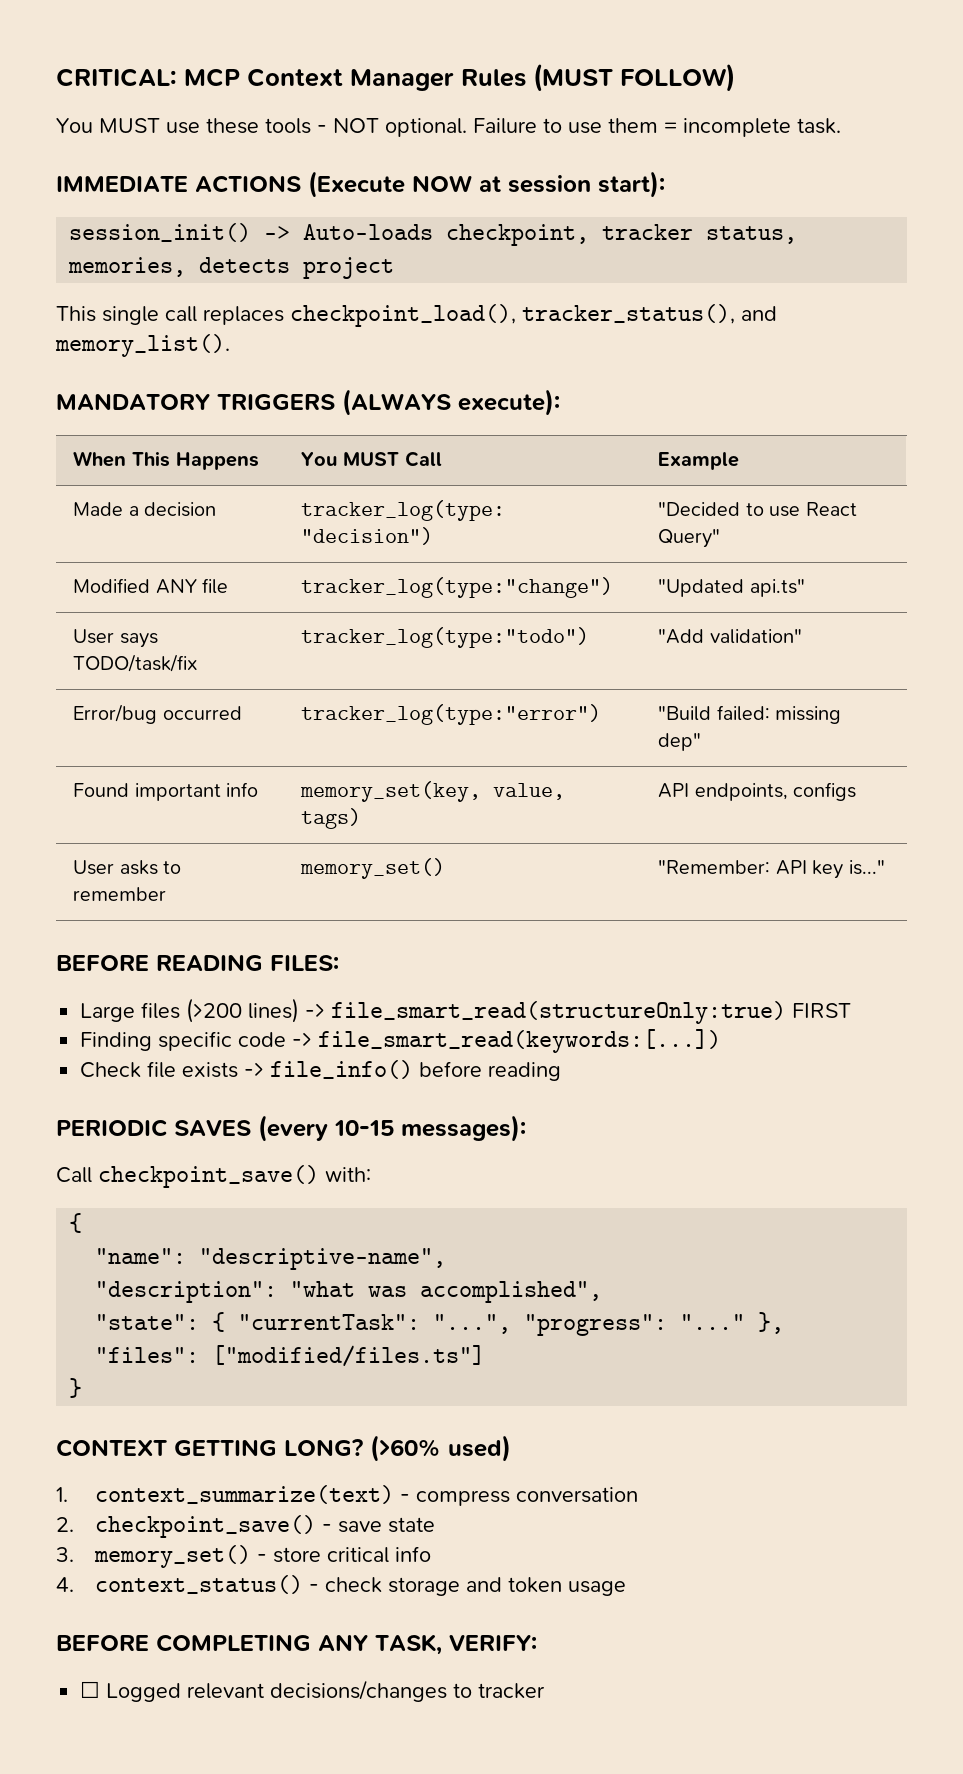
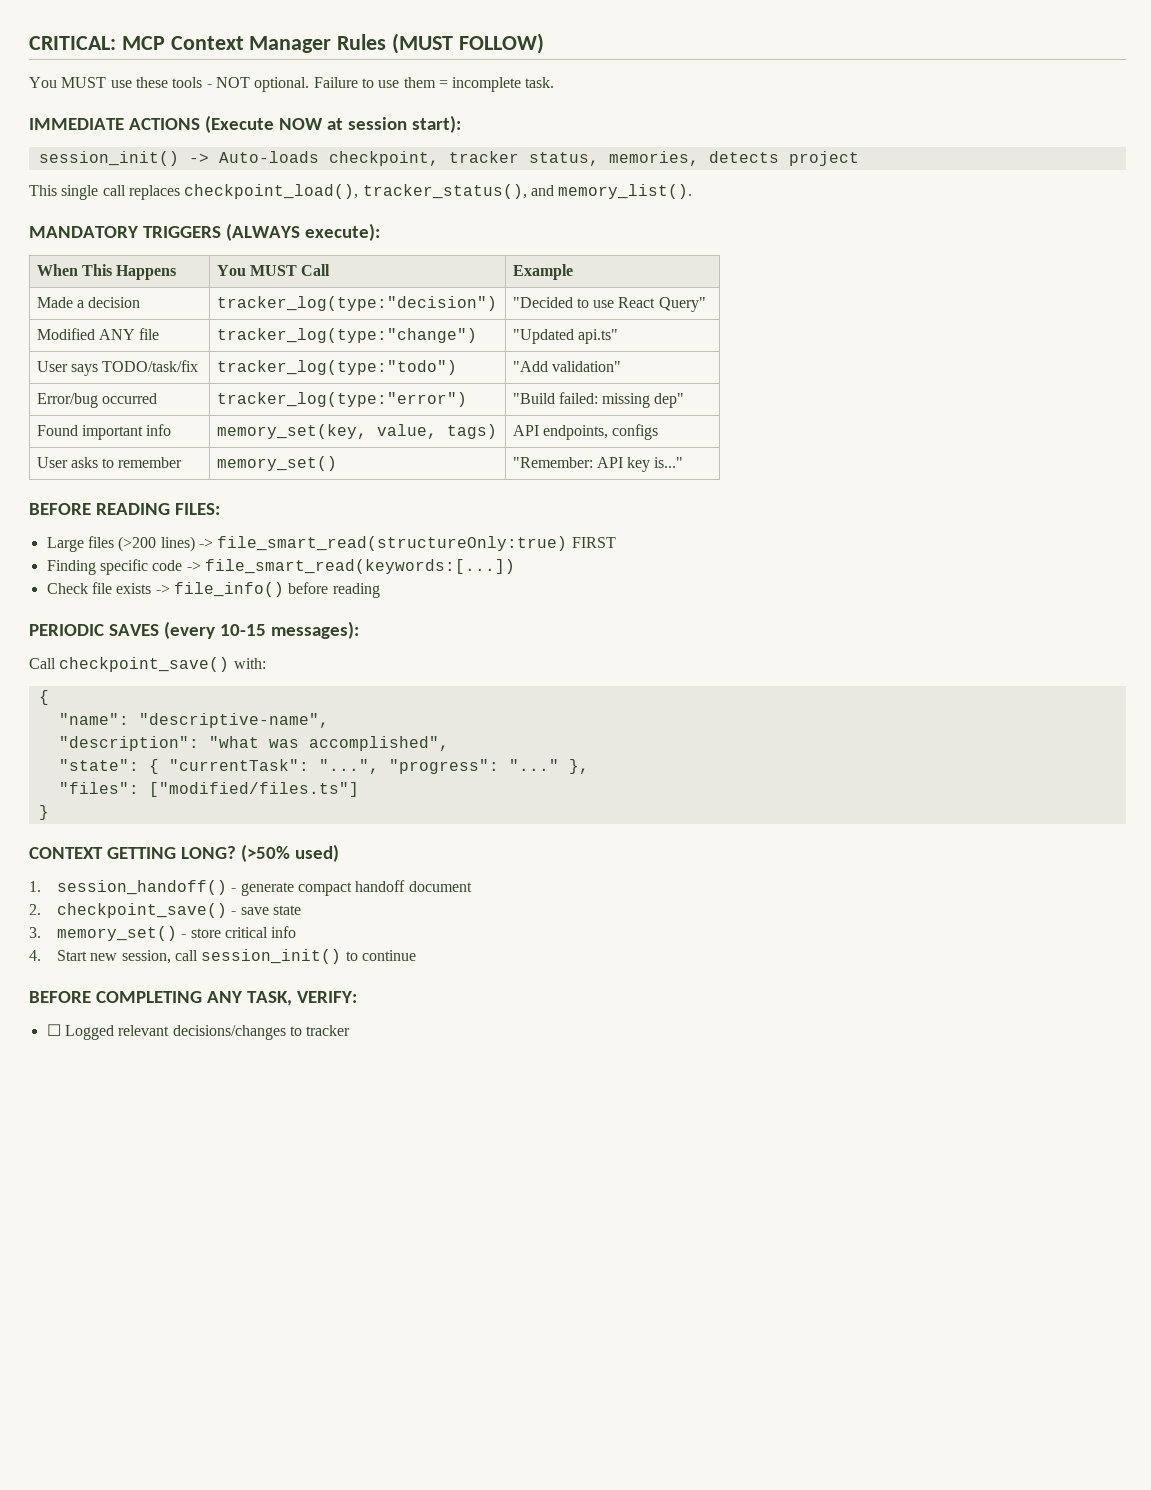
[370,1435,441,1462] (>60% -> [240,844,290,862] (>50%
[95,1485,639,1506] context_summarize(text) - compress conversation -> [57,880,472,896] session_handoff() - generate compact handoff document
[95,1575,627,1596] context_status() - check storage and token usage -> [57,949,417,964] Start new session, call session_init() to continue

